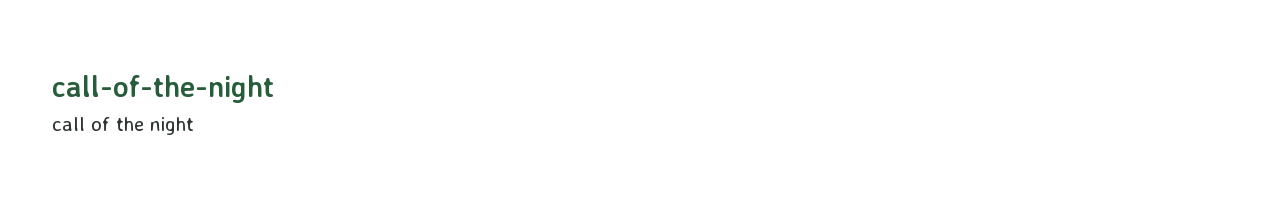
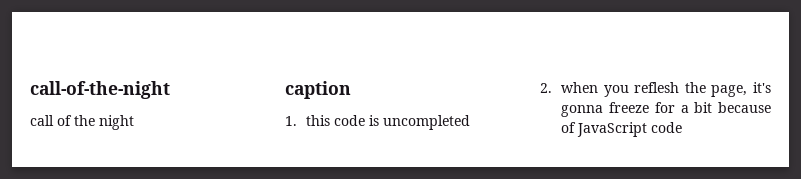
(194, 126) none -> [285,81,351,99] [285,115,471,130] [540,82,771,97] [561,102,771,117] [561,122,683,137] // caption // 1. this code is uncompleted // 2. when you reflesh the page, it's gonna freeze for a bit because of JavaScript code

